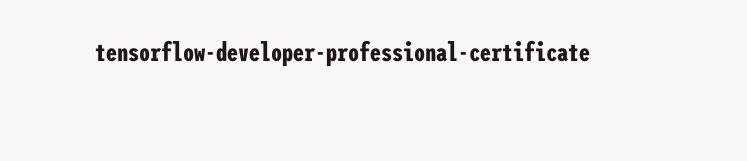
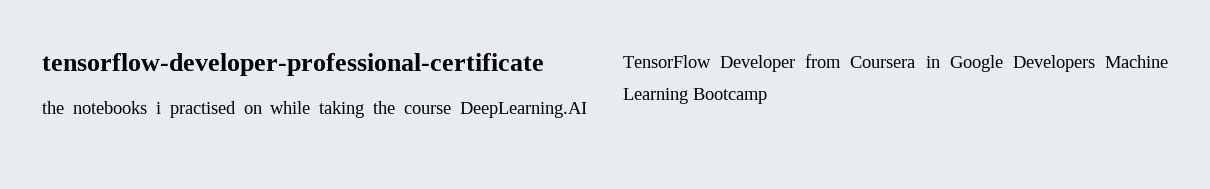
(590, 53) none -> [42,101,588,118] [623,54,1168,72] [623,88,767,104] // the notebooks i practised on while taking the course DeepLearning.AI TensorFlow Developer from Coursera in Google Developers Machine Learning Bootcamp

